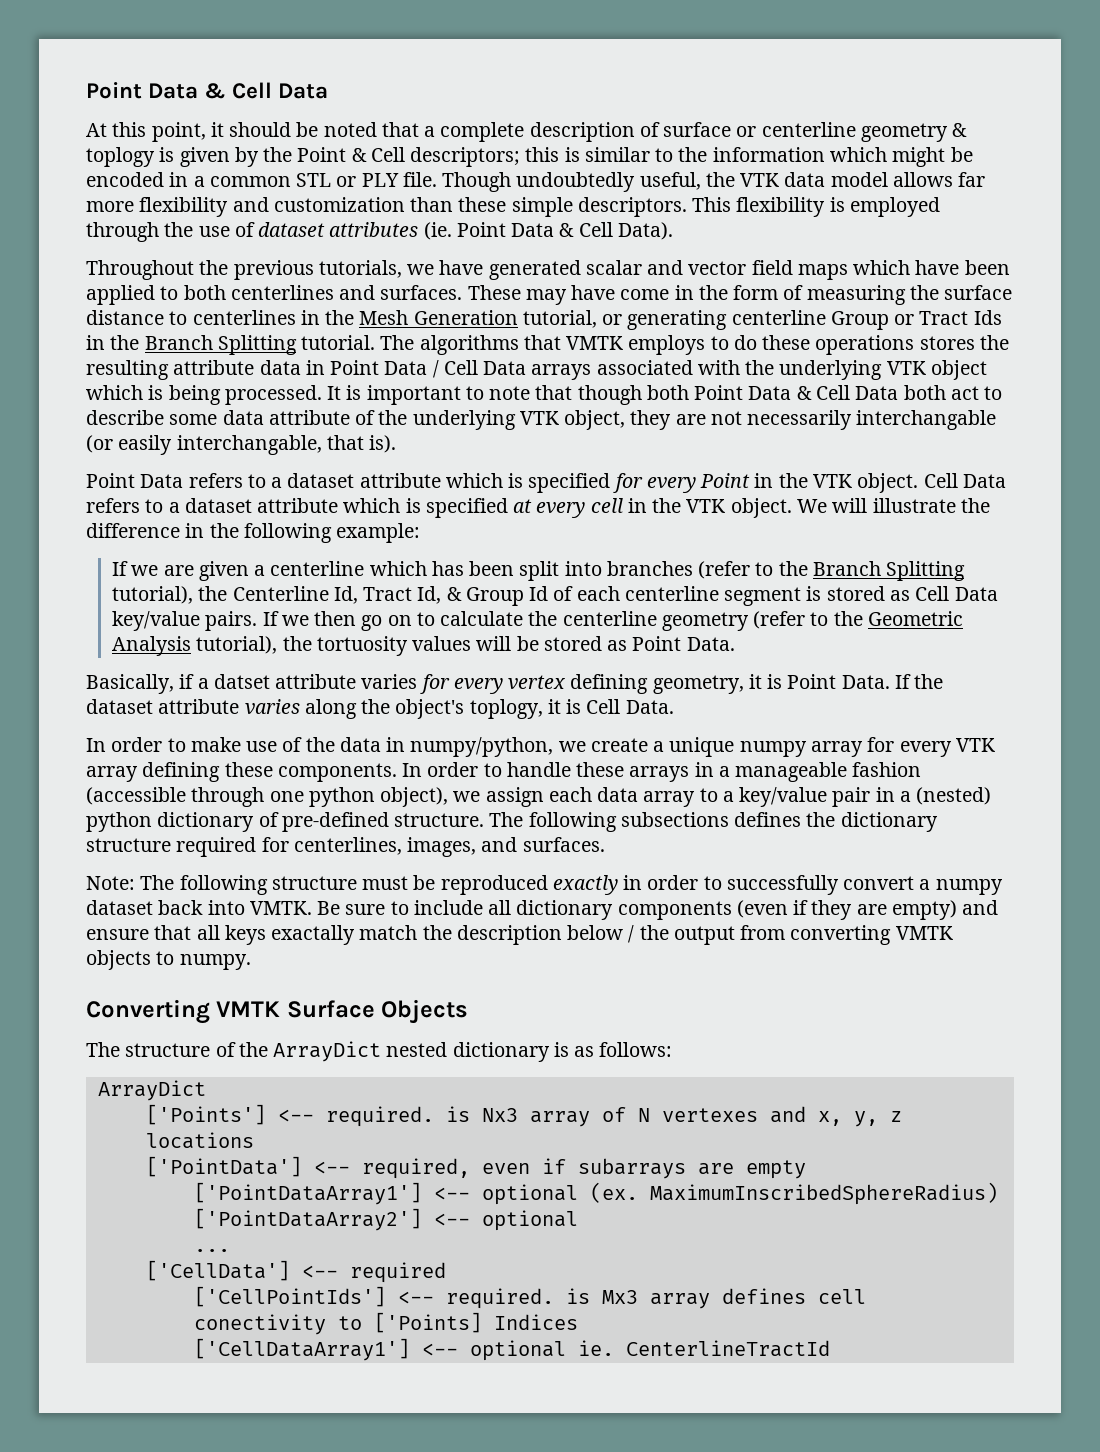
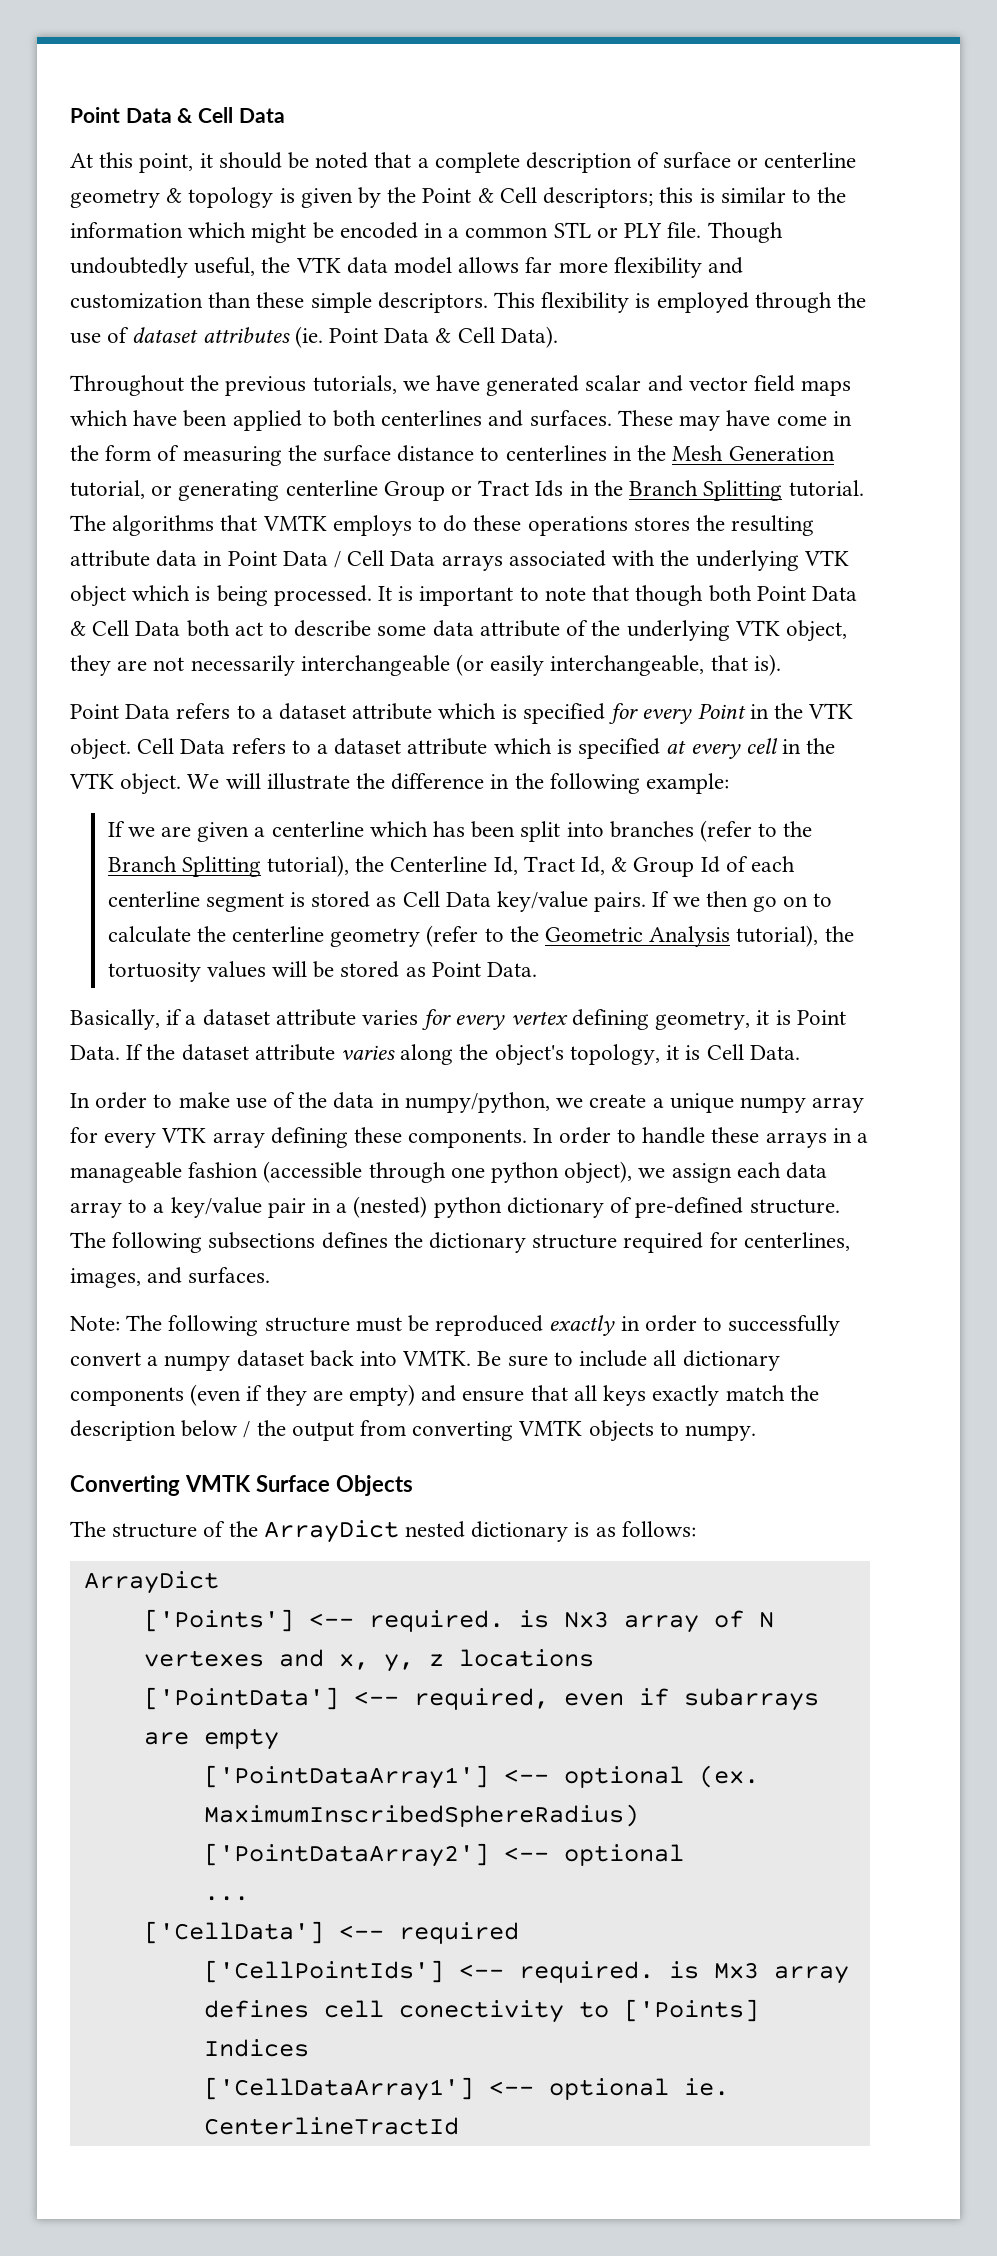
[86,147,155,167] toplogy -> [188,187,274,208] topology
[856,410,997,430] interchangable -> [300,655,450,676] interchangeable
[176,435,322,455] interchangable, -> [550,655,705,676] interchangeable,
[213,674,270,689] datset -> [202,1009,270,1026] dataset
[469,699,543,719] toplogy, -> [569,1044,660,1065] topology,
[271,925,356,945] exactally -> [652,1385,720,1406] exactly

